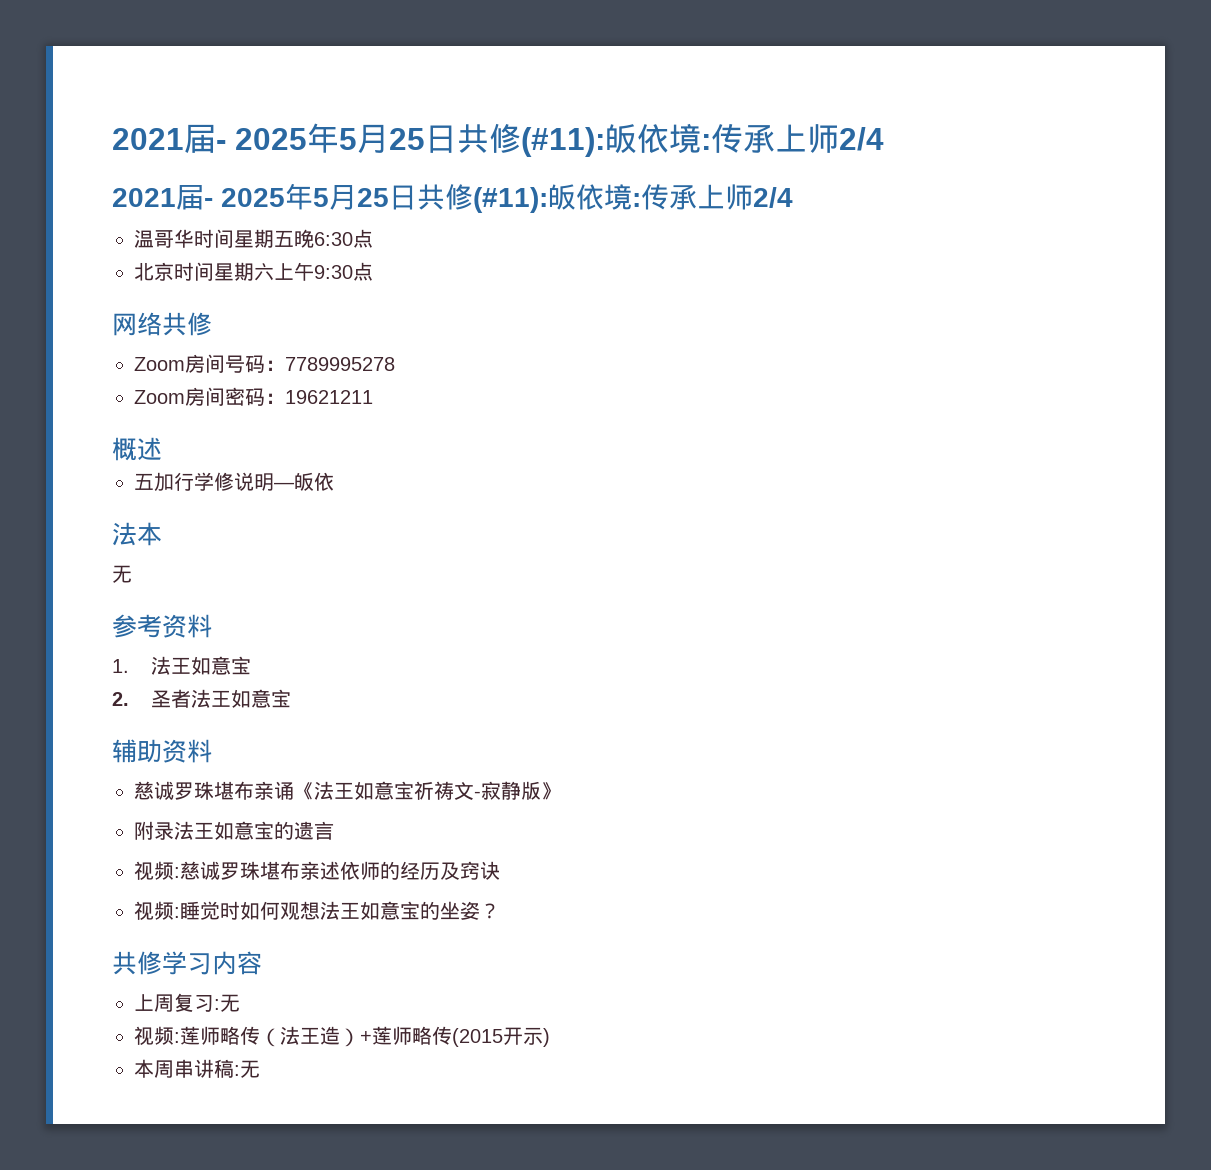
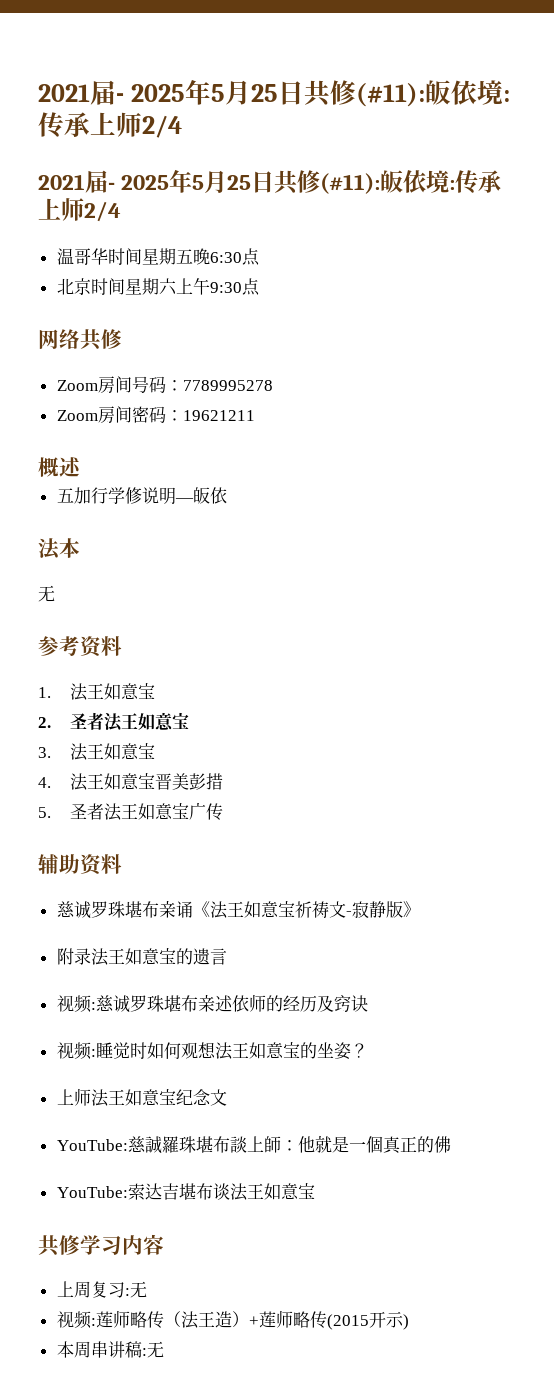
(291, 698) none -> [38,743,155,761] [38,773,223,791] [38,802,223,821] // 3.法王如意宝 // 4.法王如意宝晋美彭措 // 5.圣者法王如意宝广传
(500, 911) none -> [56,1088,227,1107] [56,1135,451,1154] [56,1183,315,1201] // 上师法王如意宝纪念文 // YouTube:慈誠羅珠堪布談上師：他就是一個真正的佛 // YouTube:索达吉堪布谈法王如意宝

